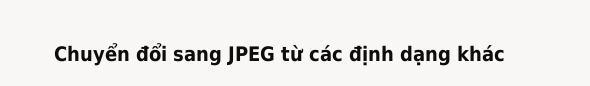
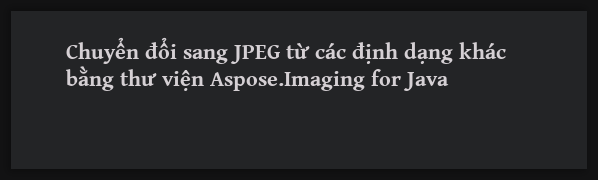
(505, 53) none -> [66,66,449,91] bằng thư viện Aspose.Imaging for Java

